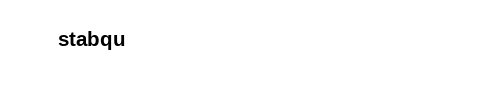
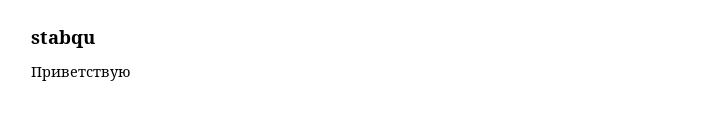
(126, 40) none -> [31,67,130,81] // Приветствую

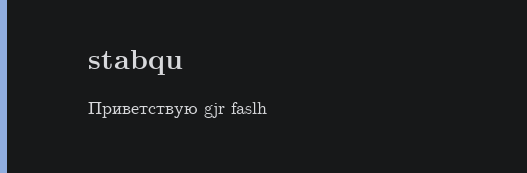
(130, 74) none -> [204,102,267,118] gjr faslh

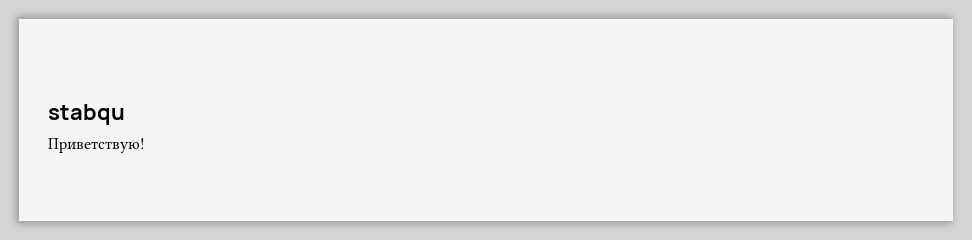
[88,102,267,118] Приветствую gjr faslh -> [48,138,145,153] Приветствую!

